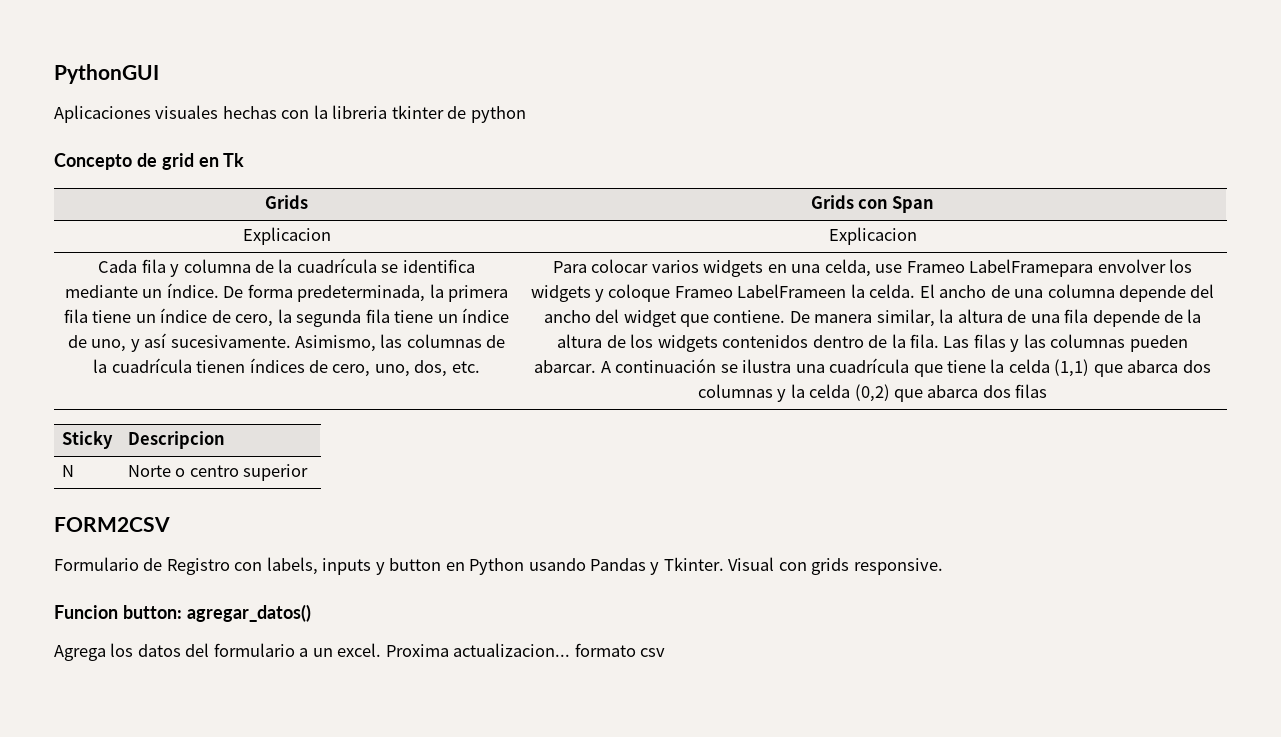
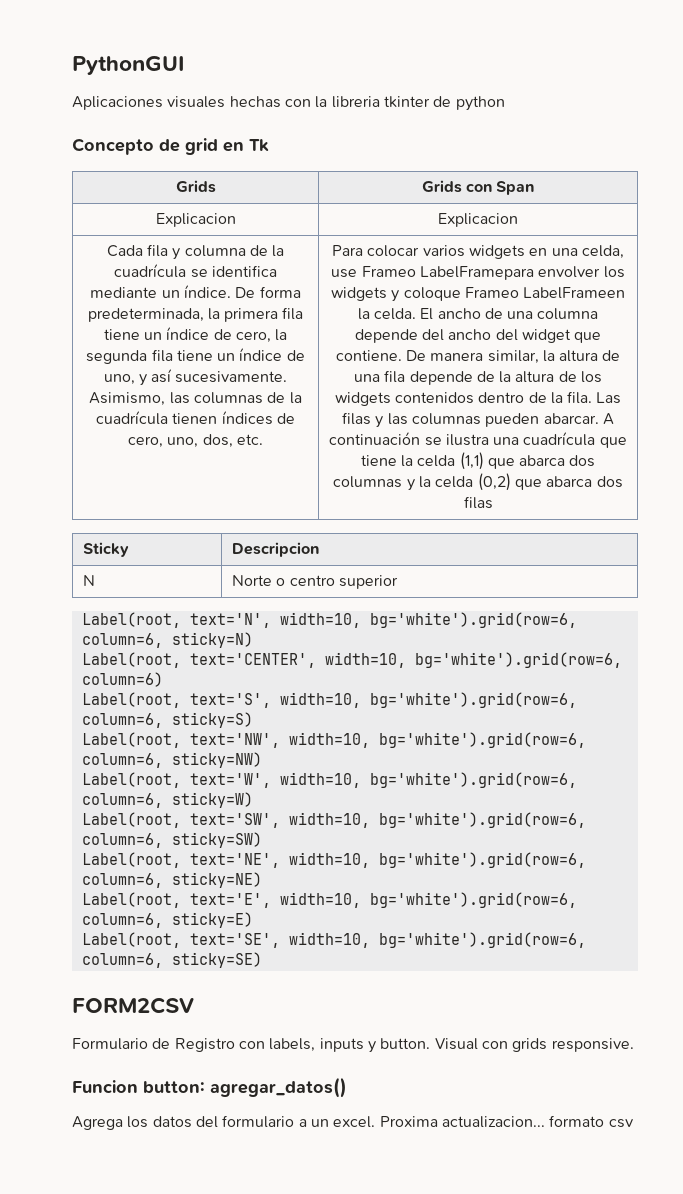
(309, 472) none -> [81,612,577,628] [81,632,253,648] [81,652,622,668] [81,672,163,687] [81,692,577,708] [81,712,253,728] [81,732,586,748] [81,752,262,768] [81,772,577,788] [81,792,253,808] [81,812,586,828] [81,832,262,848] [81,852,586,868] [81,872,262,888] [81,892,577,908] [81,912,253,928] [81,932,586,948] [81,952,262,968] // Label(root, text='N', width=10, bg='white').grid(row=6, column=6, sticky=N) // Label(root, text='CENTER', width=10, bg='white').grid(row=6, column=6) // Label(root, text='S', width=10, bg='white').grid(row=6, column=6, sticky=S) // Label(root, text='NW', width=10, bg='white').grid(row=6, column=6, sticky=NW) // Label(root, text='W', width=10, bg='white').grid(row=6, column=6, sticky=W) // Label(root, text='SW', width=10, bg='white').grid(row=6, column=6, sticky=SW) // Label(root, text='NE', width=10, bg='white').grid(row=6, column=6, sticky=NE) // Label(root, text='E', width=10, bg='white').grid(row=6, column=6, sticky=E) // Label(root, text='SE', width=10, bg='white').grid(row=6, column=6, sticky=SE)
[389,557,724,575] button en Python usando Pandas y Tkinter. -> [380,1038,431,1049] button.

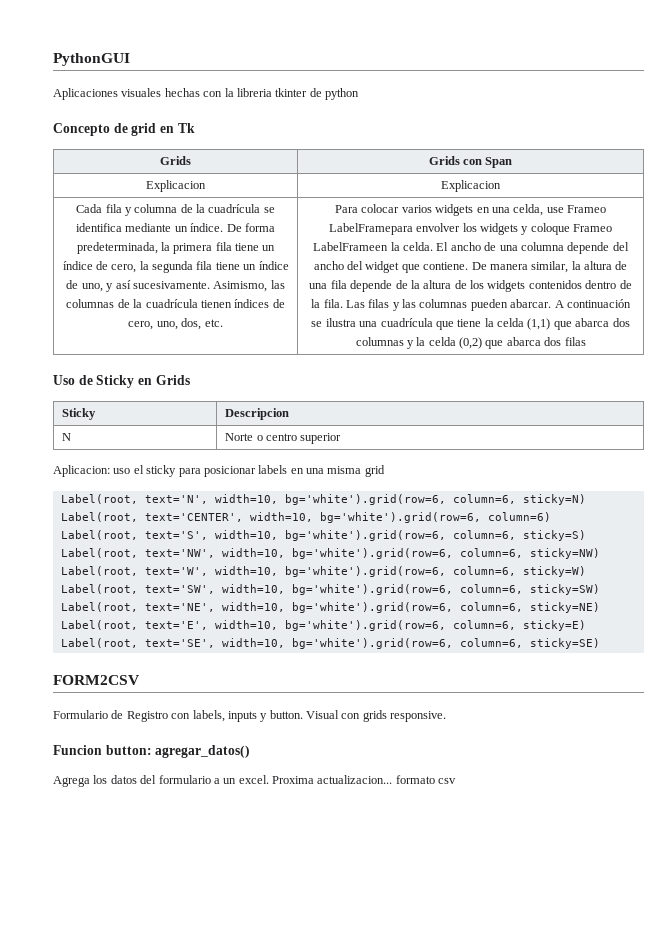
(493, 502) none -> [53,375,190,388] // Uso de Sticky en Grids
(398, 582) none -> [53,465,385,477] // Aplicacion: uso el sticky para posicionar labels en una misma grid

